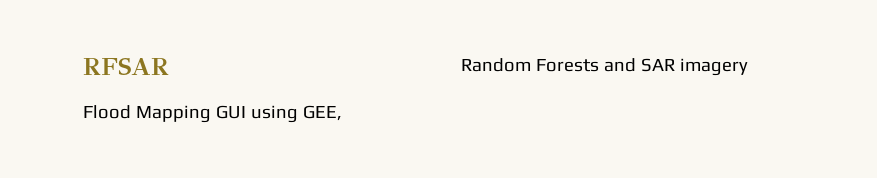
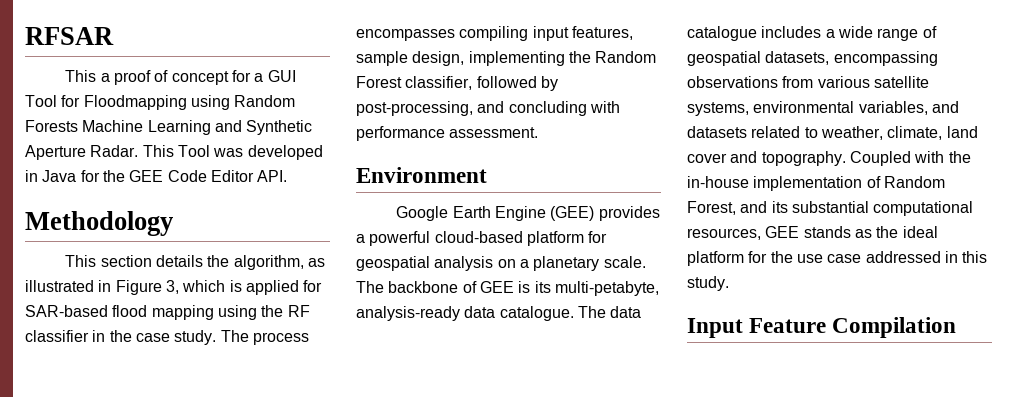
[83,105,342,123] [461,58,748,76] Flood Mapping GUI using GEE, Random Forests and SAR imagery -> [65,70,296,85] [25,95,296,110] [25,120,313,135] [25,145,323,160] [25,170,288,182] [25,211,173,236] [65,255,326,270] [25,280,323,295] [25,305,310,320] [25,330,309,345] [356,26,633,41] [356,51,657,66] [356,76,558,91] [356,101,620,116] [356,126,539,141] [356,167,487,183] [396,206,660,221] [356,231,608,246] [356,256,646,271] [356,281,659,296] [356,306,642,321] [687,26,937,41] [687,51,938,66] [687,76,929,88] [687,101,959,116] [687,126,978,140] [687,151,971,166] [687,176,945,191] [687,201,974,216] [687,226,938,240] [687,251,988,266] [687,276,729,291] [687,317,957,338] This a proof of concept for a GUI Tool for Floodmapping using Random Forests Machine Learning and Synthetic Aperture Radar. This Tool was developed in Java for the GEE Code Editor API. // Methodology // This section details the algorithm, as illustrated in Figure 3, which is applied for SAR-based flood mapping using the RF classifier in the case study. The process encompasses compiling input features, sample design, implementing the Random Forest classifier, followed by post-processing, and concluding with performance assessment. // Environment // Google Earth Engine (GEE) provides a powerful cloud-based platform for geospatial analysis on a planetary scale. The backbone of GEE is its multi-petabyte, analysis-ready data catalogue. The data catalogue includes a wide range of geospatial datasets, encompassing observations from various satellite systems, environmental variables, and datasets related to weather, climate, land cover and topography. Coupled with the in-house implementation of Random Forest, and its substantial computational resources, GEE stands as the ideal platform for the use case addressed in this study. // Input Feature Compilation

